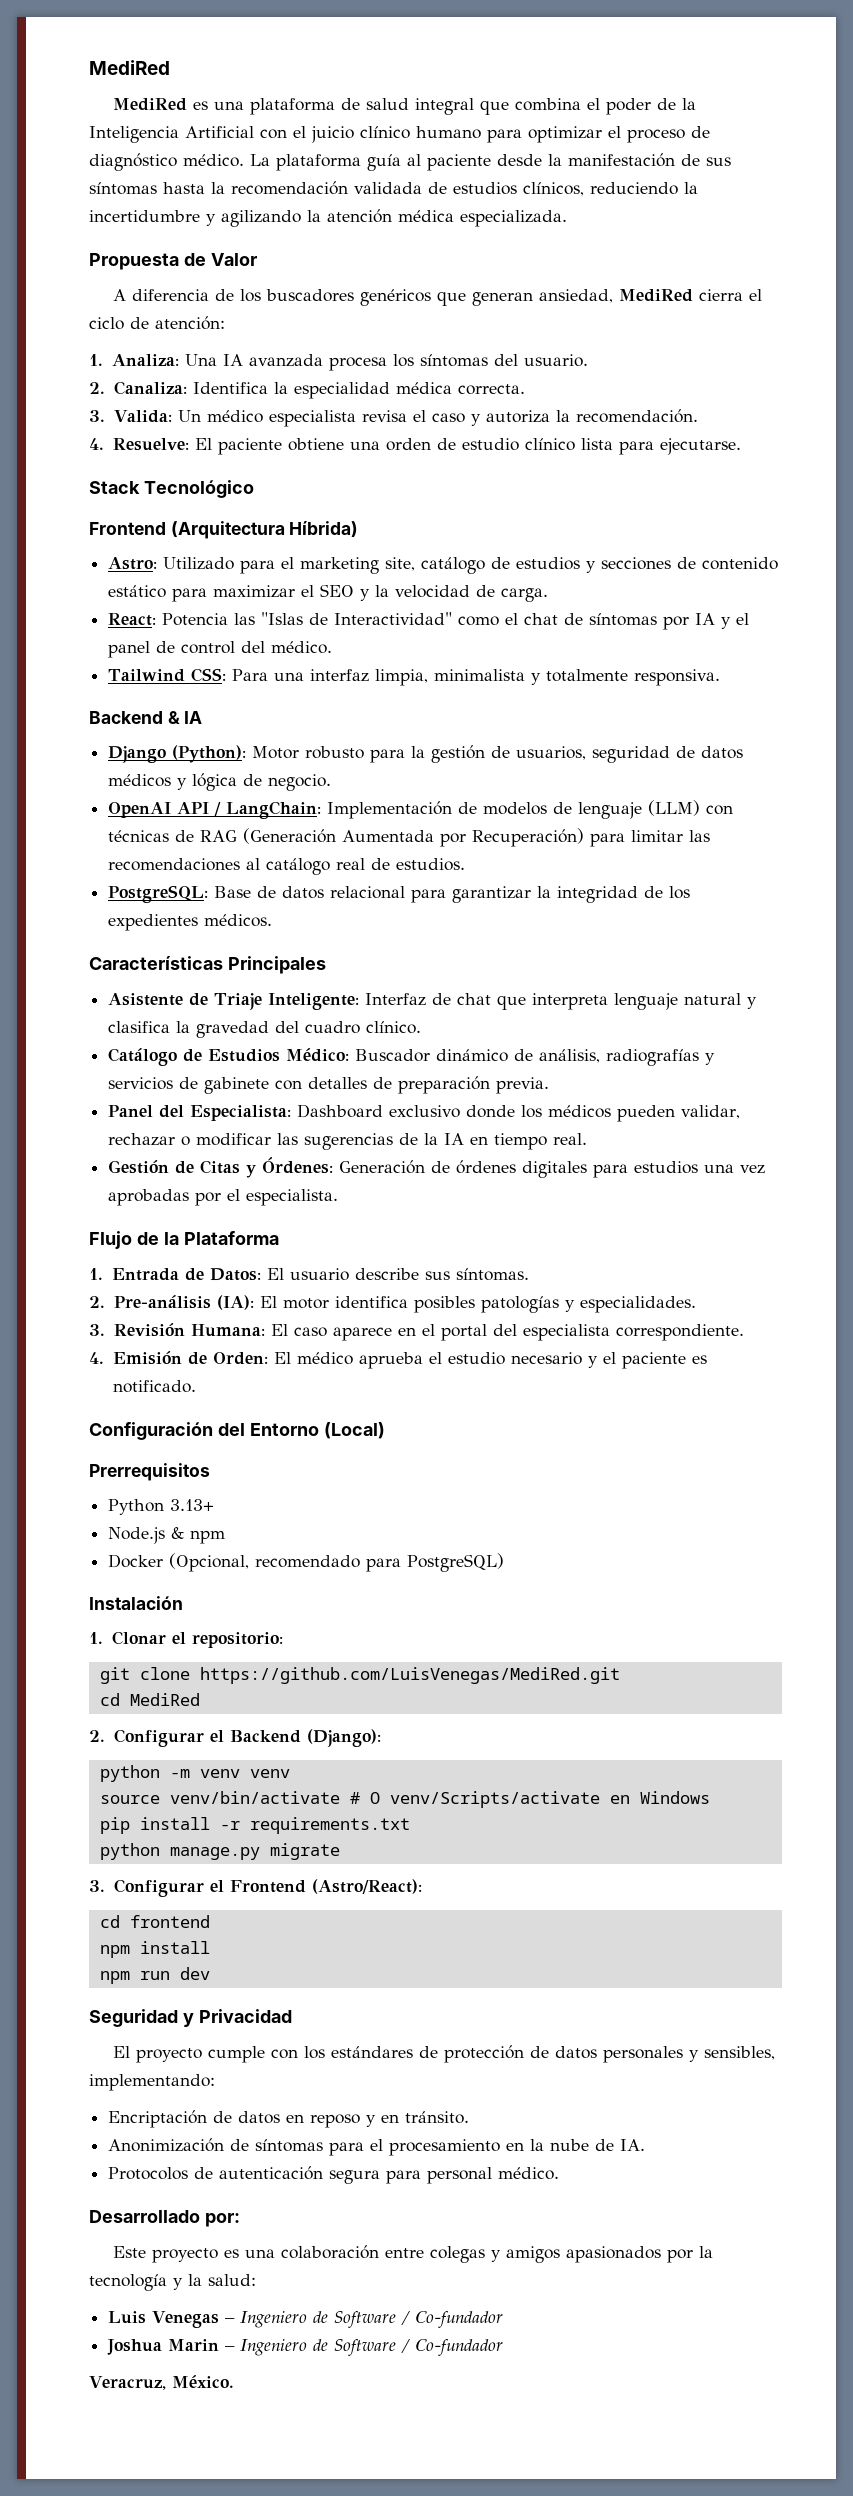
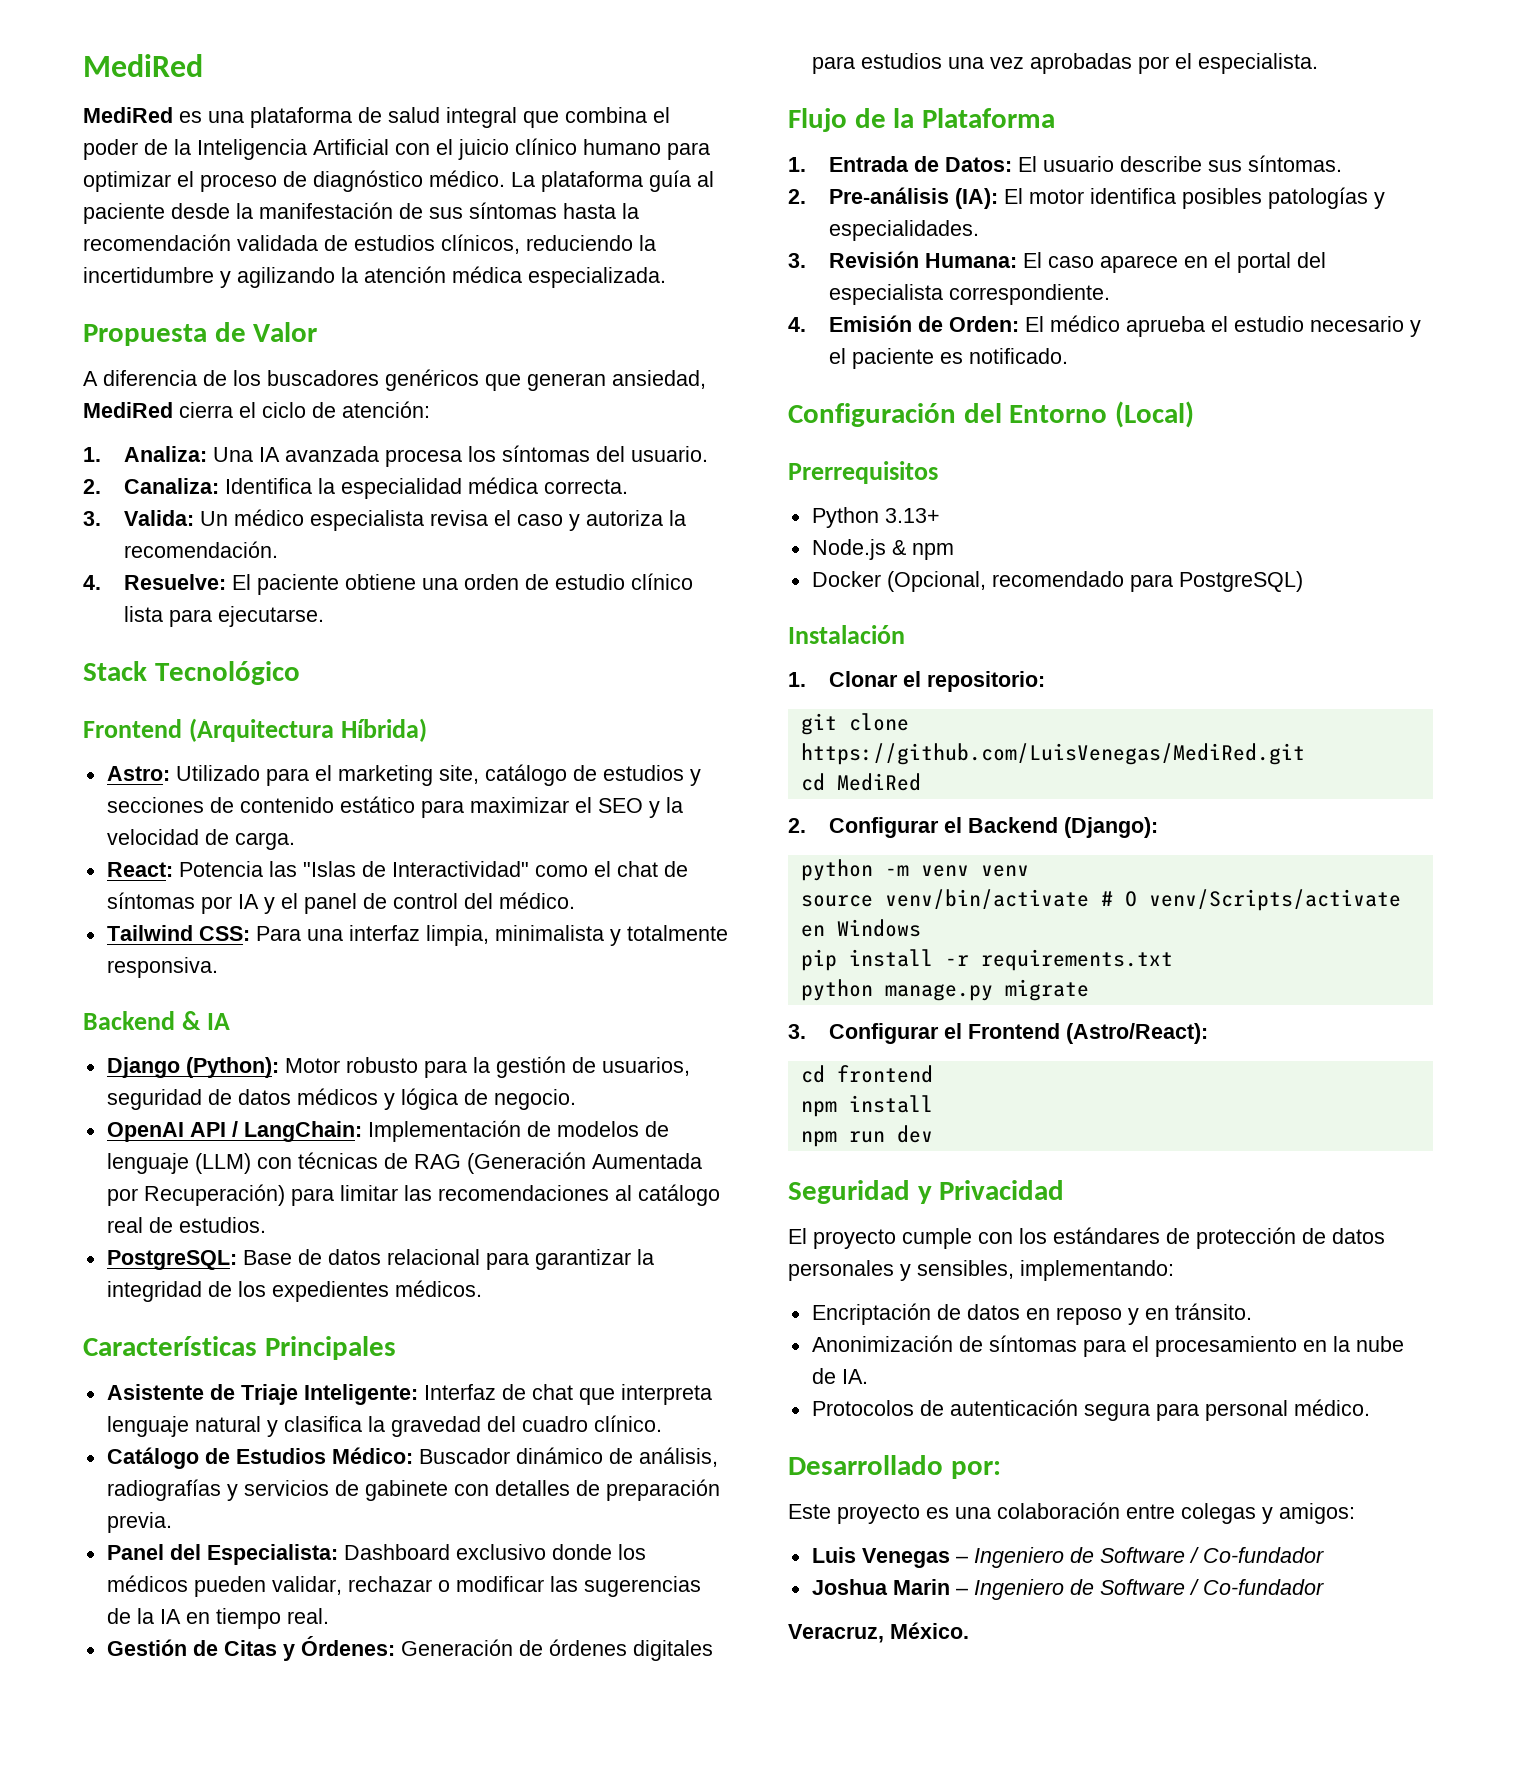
[505,2246,713,2263] [89,2274,256,2291] amigos apasionados por la tecnología y la salud: -> [1279,1503,1355,1524] amigos:

